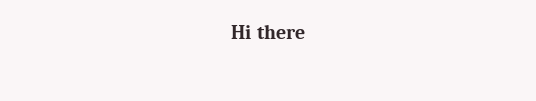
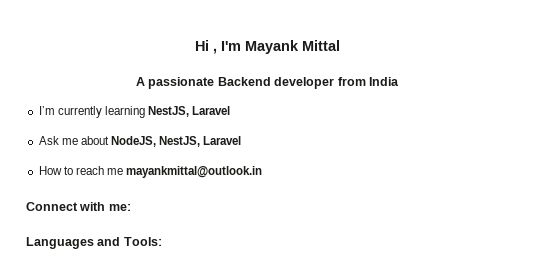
[256,24,305,39] there -> [212,40,340,54] [136,77,399,89] [38,106,231,118] [38,136,242,147] [38,166,263,178] [26,202,131,211] [26,237,162,249] , I'm Mayank Mittal // A passionate Backend developer from India // I’m currently learning NestJS, Laravel // Ask me about NodeJS, NestJS, Laravel // How to reach me mayankmittal@outlook.in // Connect with me: // Languages and Tools:

